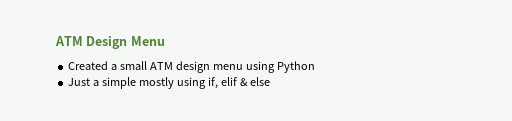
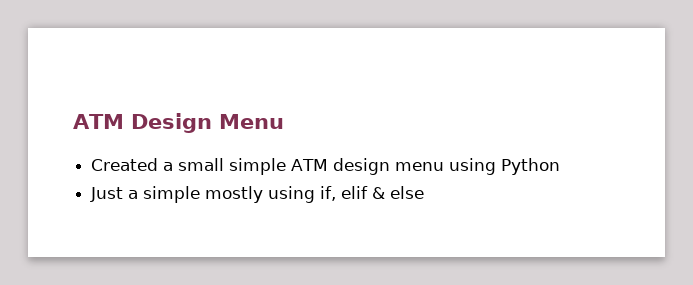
(148, 65) none -> [229,158,287,175] simple

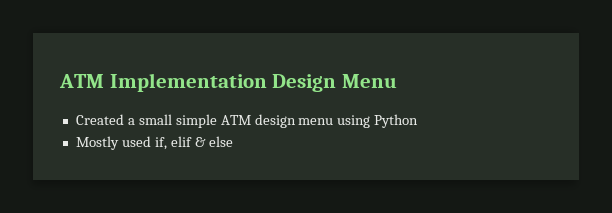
[73,114,124,129] ATM -> [59,73,267,92] ATM Implementation
[90,186,316,203] Just a simple mostly using -> [75,136,151,150] Mostly used

